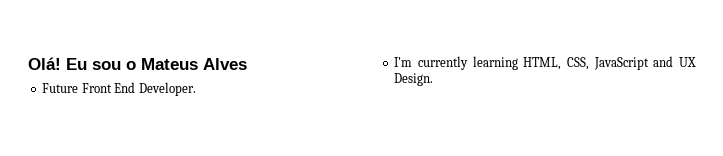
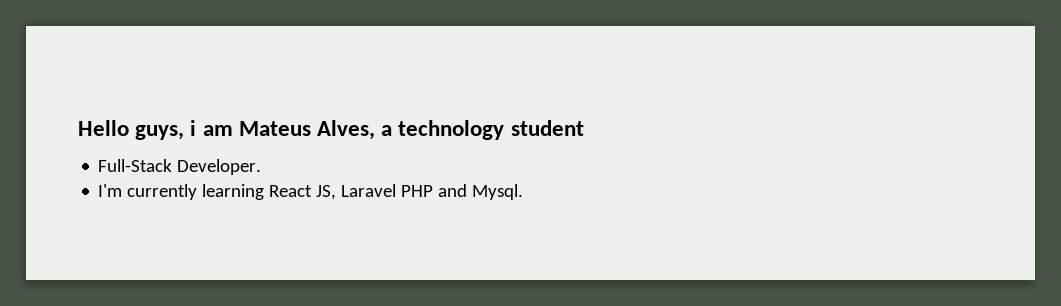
[28,57,247,70] [42,82,196,96] [394,56,696,70] [394,73,434,86] Olá! Eu sou o Mateus Alves // Future Front End Developer. // I'm currently learning HTML, CSS, JavaScript and UX Design. -> [78,120,584,140] [98,159,262,175] [98,184,524,200] Hello guys, i am Mateus Alves, a technology student // Full-Stack Developer. // I'm currently learning React JS, Laravel PHP and Mysql.

